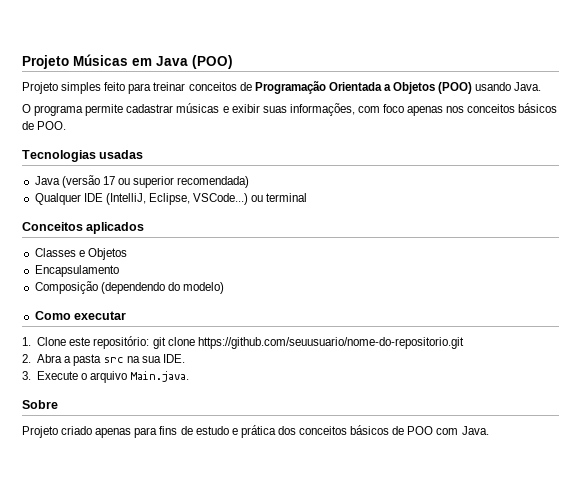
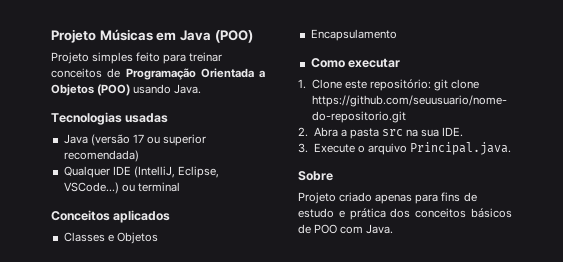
[22,103,558,116] [22,121,67,130] // O programa permite cadastrar músicas e exibir suas informações, com foco apenas nos conceitos básicos de POO. -> (202, 89) none
[34,281,224,294] // Composição (dependendo do modelo) -> (397, 35) none
[130,371,189,382] Main.java. -> [410,142,512,155] Principal.java.

